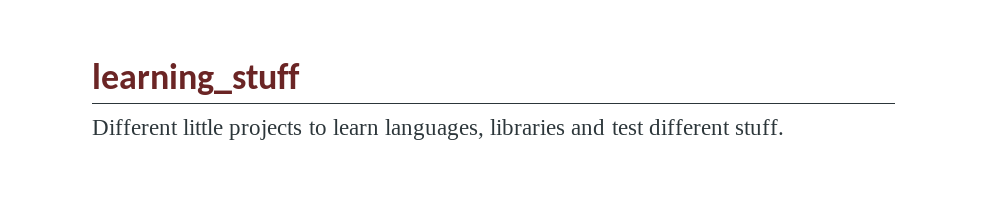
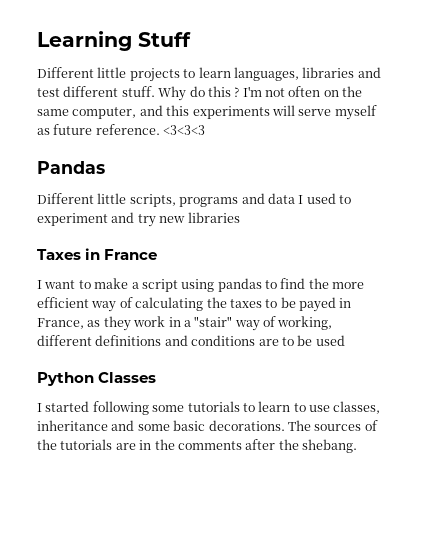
[92,63,300,95] learning_stuff -> [37,31,191,51] Learning Stuff
(785, 127) none -> [158,86,363,101] [37,105,377,120] [37,124,206,135] [37,161,105,174] [37,193,351,207] [37,212,240,227] [37,248,158,260] [37,278,365,292] [37,297,352,312] [37,316,333,331] [37,335,345,346] [37,372,157,386] [37,401,381,415] [37,420,378,431] [37,439,357,453] Why do this ? I'm not often on the same computer, and this experiments will serve myself as future reference. <3<3<3 // Pandas // Different little scripts, programs and data I used to experiment and try new libraries // Taxes in France // I want to make a script using pandas to find the more efficient way of calculating the taxes to be payed in France, as they work in a "stair" way of working, different definitions and conditions are to be used // Python Classes // I started following some tutorials to learn to use classes, inheritance and some basic decorations. The sources of the tutorials are in the comments after the shebang.

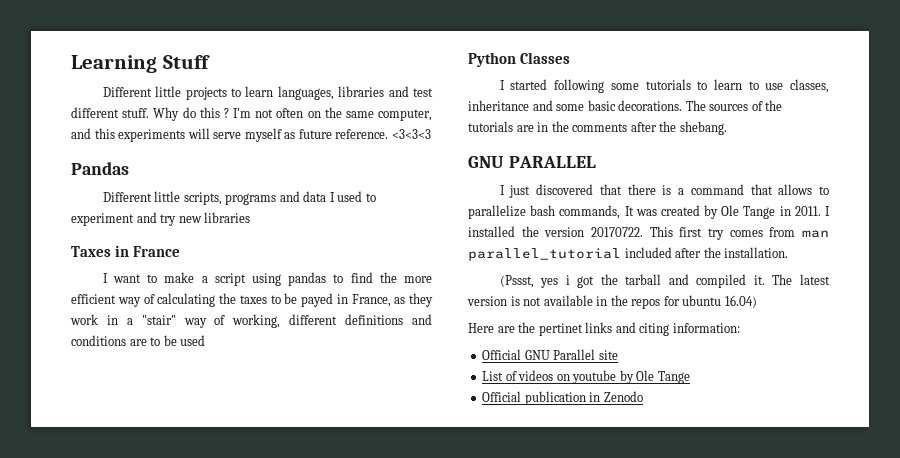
(357, 446) none -> [468,156,596,168] [499,184,829,198] [468,205,830,219] [468,226,829,240] [468,247,789,261] [499,274,830,288] [467,295,757,309] [468,322,740,336] [482,349,618,360] [482,370,690,384] [482,391,643,405] // GNU PARALLEL // I just discovered that there is a command that allows to parallelize bash commands, It was created by Ole Tange in 2011. I installed the version 20170722. This first try comes from man parallel_tutorial included after the installation. // (Pssst, yes i got the tarball and compiled it. The latest version is not available in the repos for ubuntu 16.04) // Here are the pertinet links and citing information: // Official GNU Parallel site // List of videos on youtube by Ole Tange // Official publication in Zenodo

